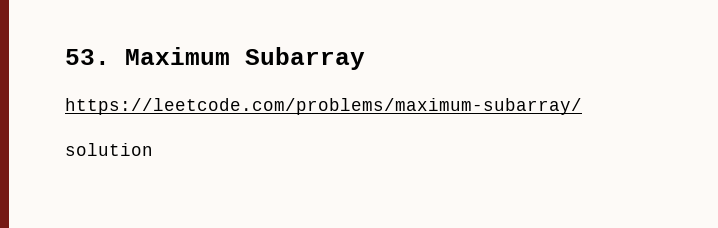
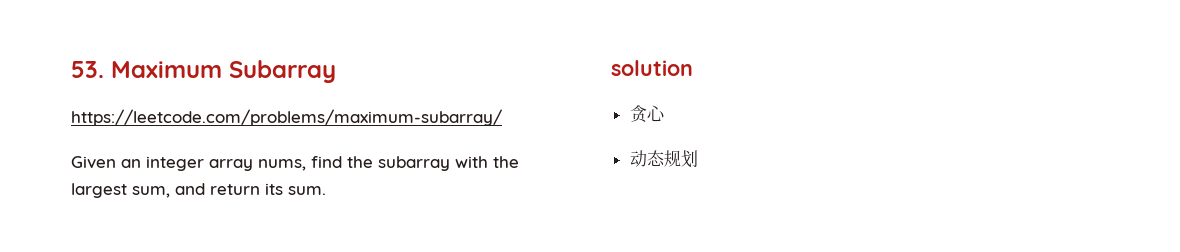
[65,143,153,156] solution -> [71,156,519,171] [71,183,326,198] [611,60,693,76] [629,105,665,123] [629,150,698,168] Given an integer array nums, find the subarray with the largest sum, and return its sum. // solution // 贪心 // 动态规划

